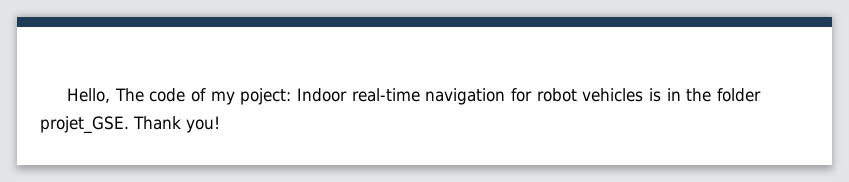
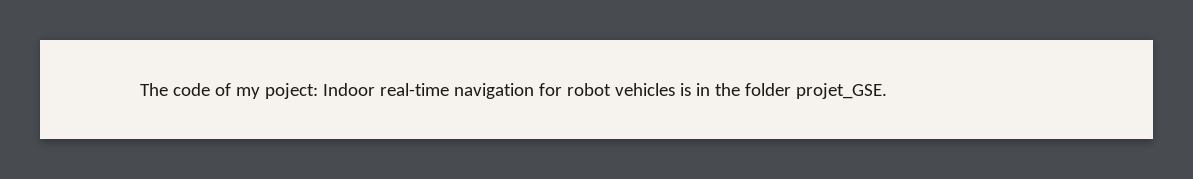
[66,88,110,103] Hello, -> (140, 89) none
[133,116,220,133] Thank you! -> (887, 91) none

